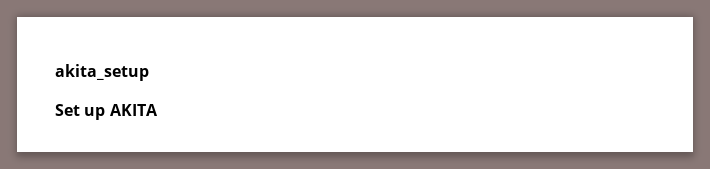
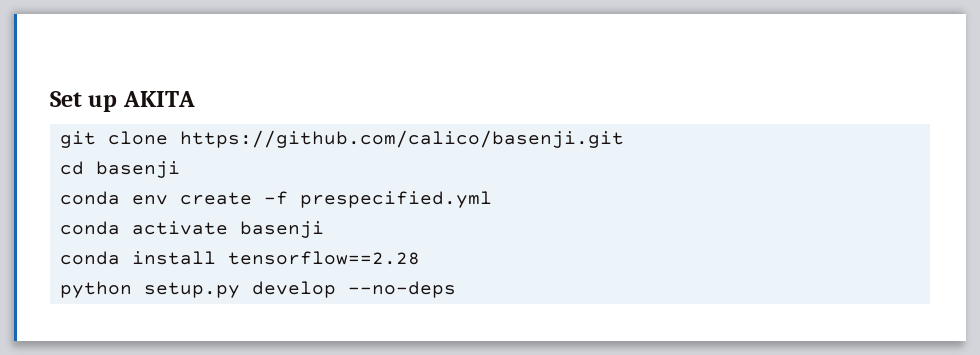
[55,64,149,81] akita_setup // -> (50, 99) none
(158, 110) none -> [59,130,624,148] [59,161,180,178] [59,191,492,208] [59,221,324,238] [59,251,420,265] [59,281,456,298] // git clone https://github.com/calico/basenji.git // cd basenji // conda env create -f prespecified.yml // conda activate basenji // conda install tensorflow==2.28 // python setup.py develop --no-deps

